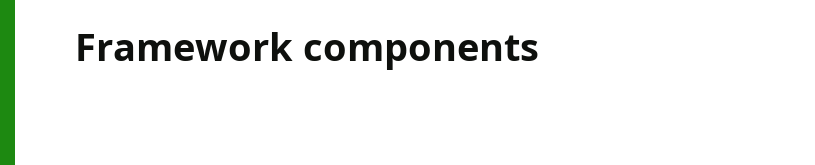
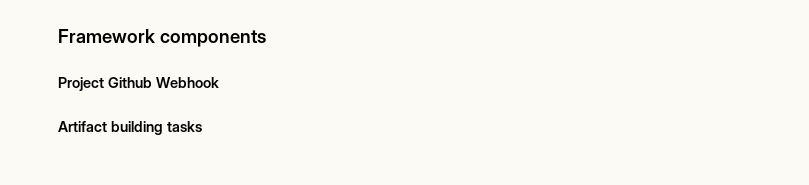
(540, 52) none -> [58,77,219,91] [58,121,202,135] // Project Github Webhook // Artifact building tasks

